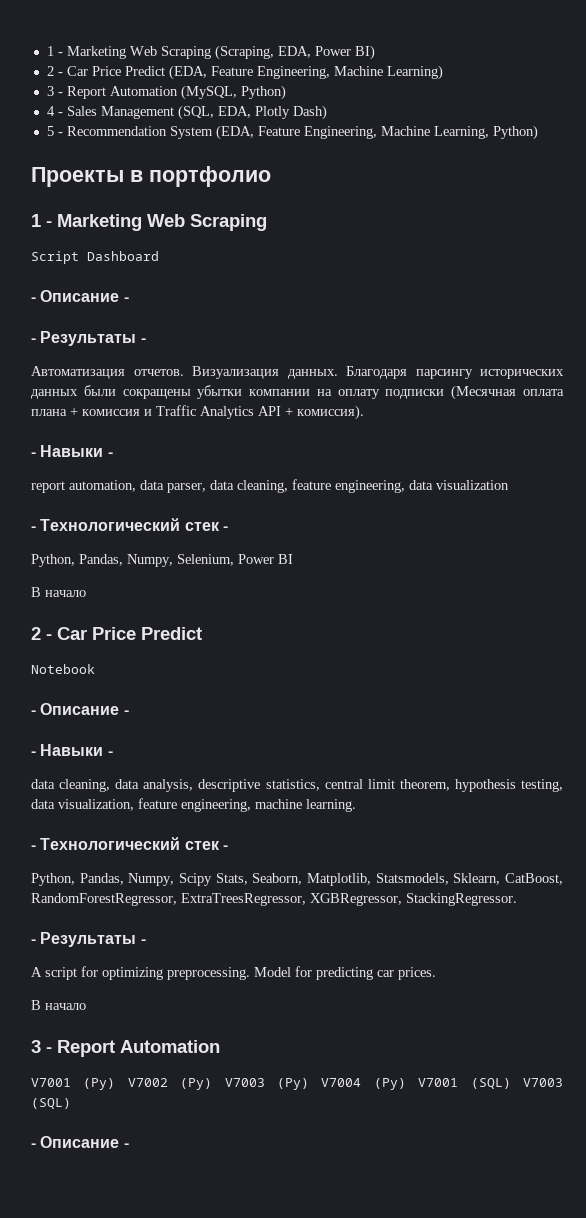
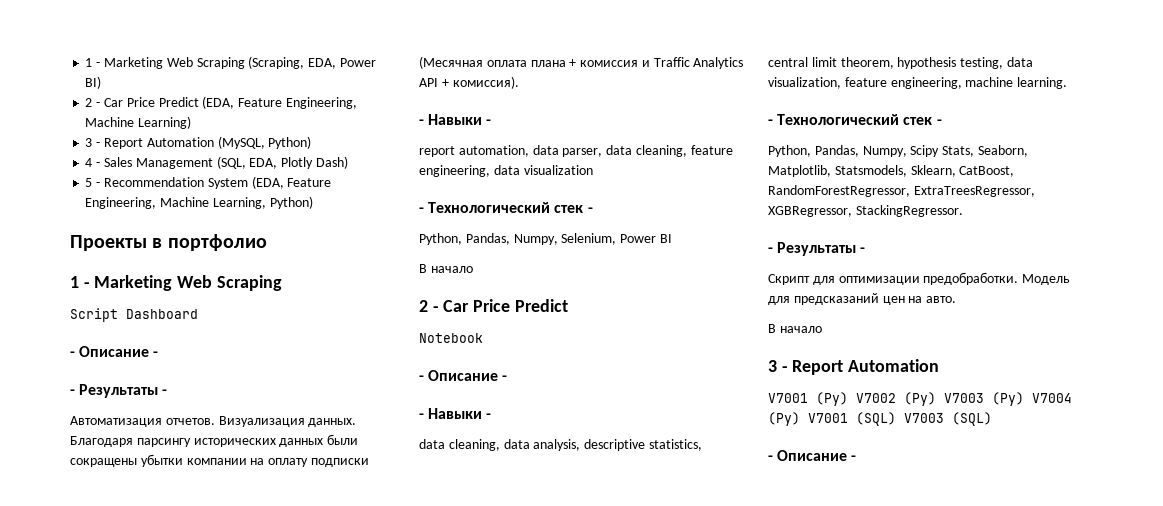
[31,966,436,980] A script for optimizing preprocessing. Model for predicting car prices. -> [768,272,1071,285] [768,293,957,305] Скрипт для оптимизации предобработки. Модель для предсказаний цен на авто.

